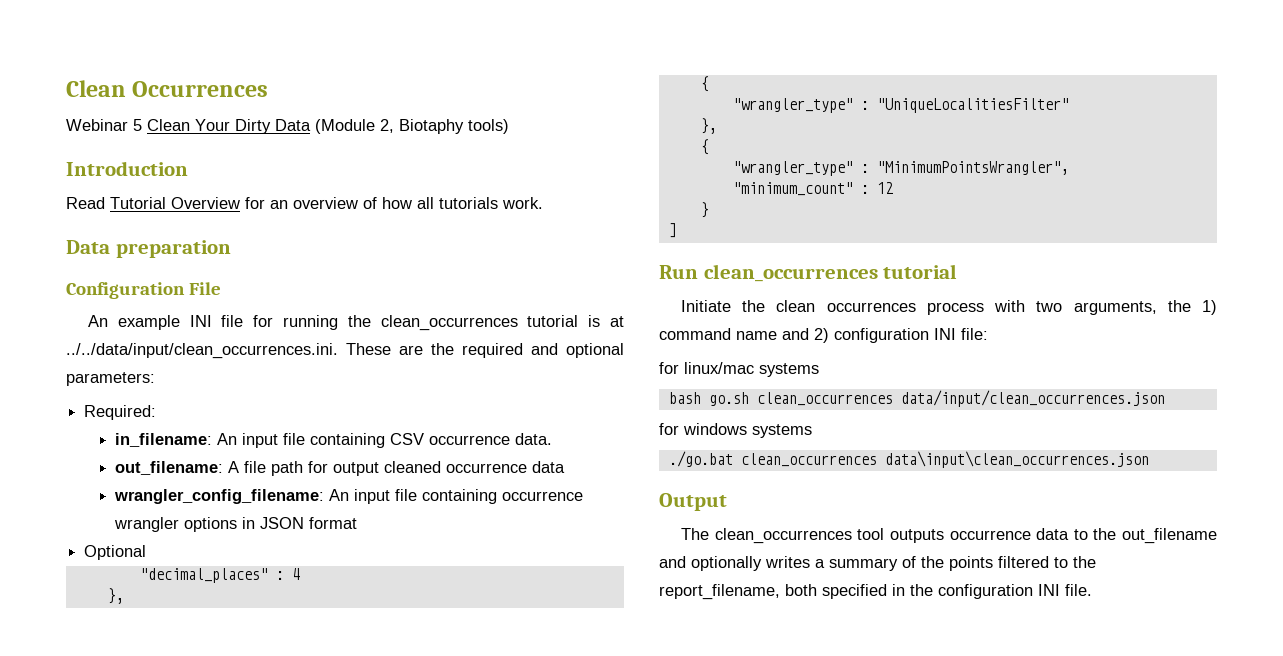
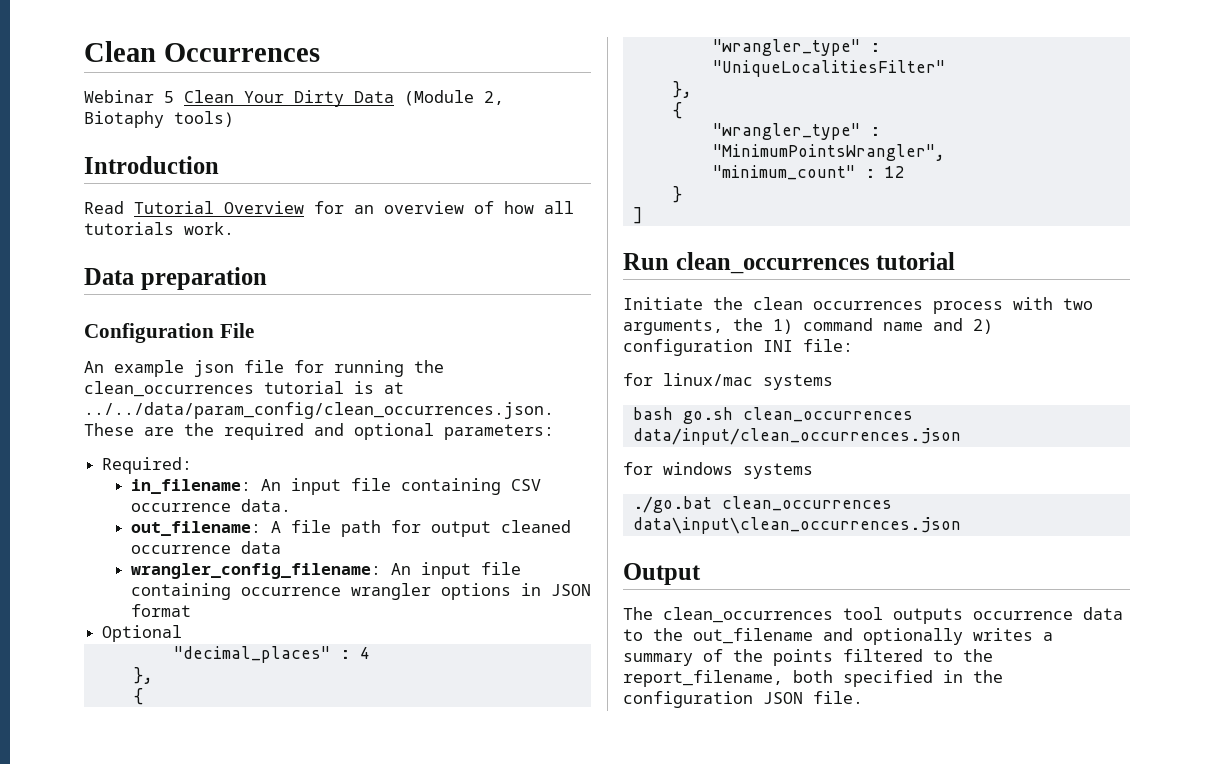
[189,315,212,327] INI -> [194,360,234,377] json
[66,343,338,359] ../../data/input/clean_occurrences.ini. -> [84,402,554,419] ../../data/param_config/clean_occurrences.json.
[1038,584,1060,596] INI -> [763,692,803,704] JSON

